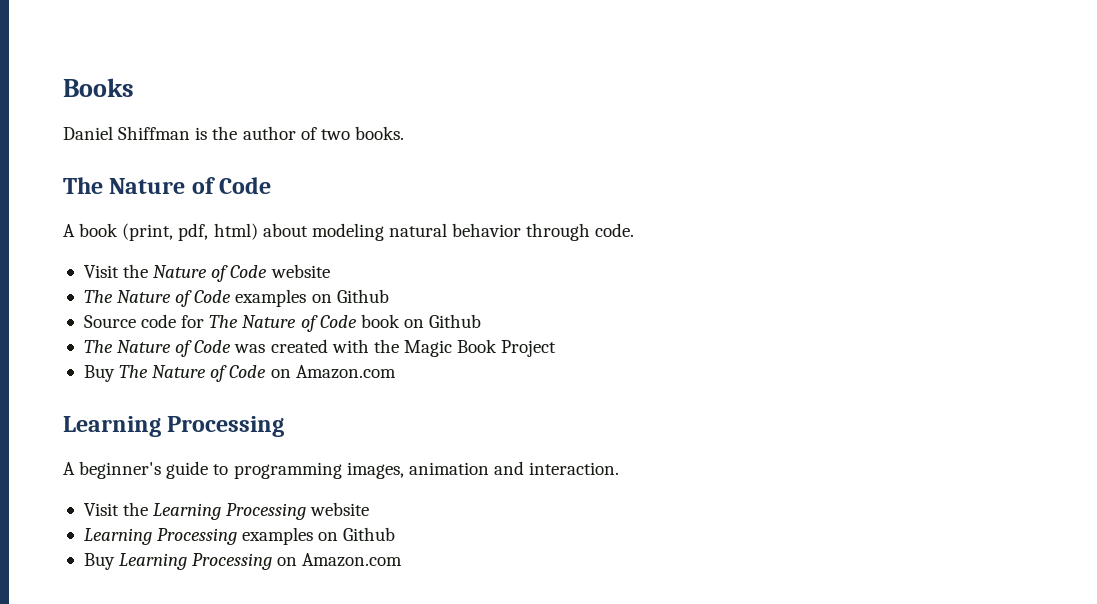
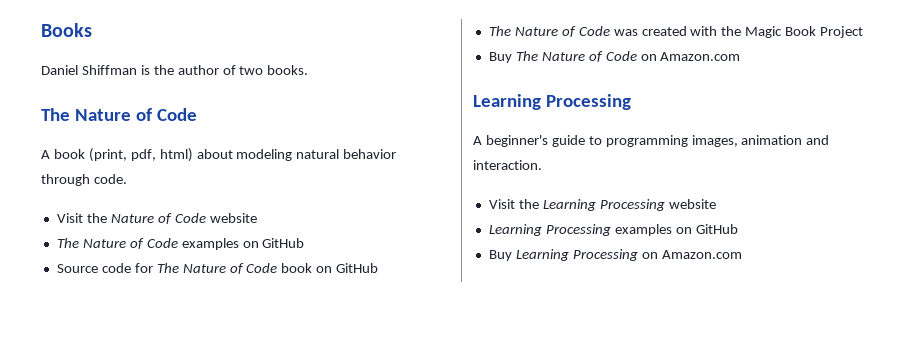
[336,289,389,303] Github -> [262,238,305,248] GitHub
[429,314,482,328] Github -> [336,263,379,273] GitHub
[343,527,396,541] Github -> [695,224,738,234] GitHub

